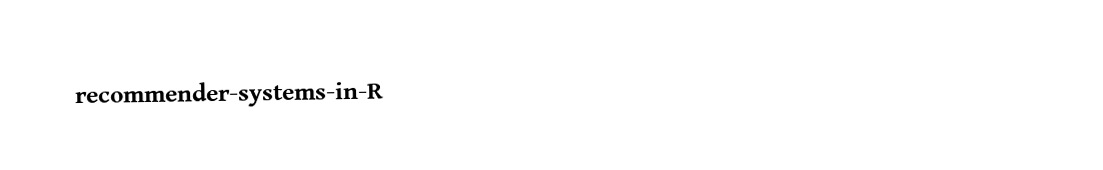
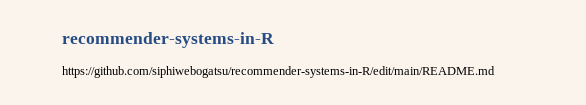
(384, 94) none -> [62,66,495,78] // https://github.com/siphiwebogatsu/recommender-systems-in-R/edit/main/README.md

